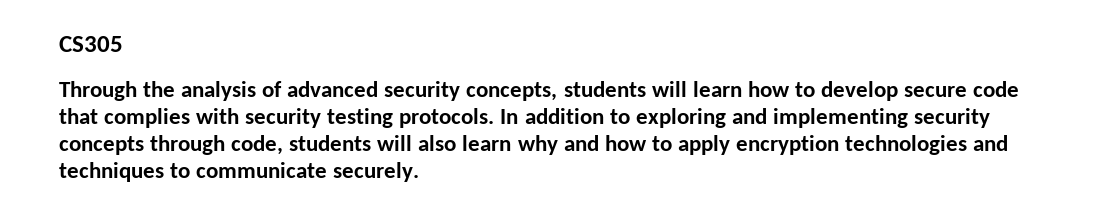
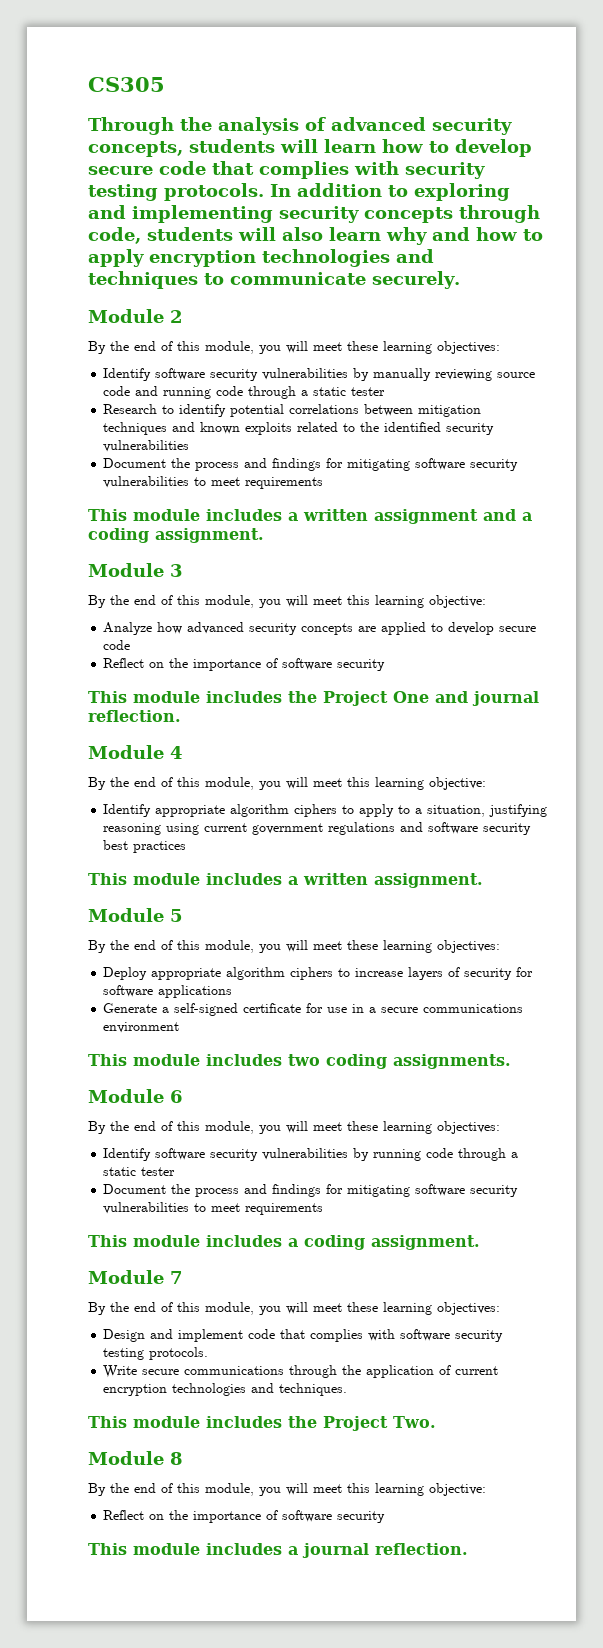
(420, 172) none -> [88,309,183,323] [88,341,500,354] [103,368,536,381] [103,386,386,399] [103,404,482,417] [103,422,495,435] [103,440,190,452] [103,458,519,471] [103,476,324,489] [88,509,532,524] [88,528,264,543] [88,563,183,577] [88,595,486,608] [103,622,537,635] [103,640,131,650] [103,658,386,671] [88,691,539,706] [88,710,181,722] [88,745,183,759] [88,777,486,790] [103,804,548,817] [103,822,532,835] [103,840,187,853] [88,873,483,888] [88,908,183,922] [88,940,500,953] [103,967,534,980] [103,985,233,998] [103,1003,524,1016] [103,1022,180,1033] [88,1054,511,1069] [88,1089,183,1103] [88,1121,500,1134] [103,1148,519,1161] [103,1167,176,1176] [103,1184,519,1197] [103,1202,324,1215] [88,1235,480,1250] [88,1270,183,1284] [88,1302,500,1315] [103,1329,504,1342] [103,1347,209,1360] [103,1365,499,1378] [103,1383,348,1396] [88,1416,436,1431] [88,1451,183,1465] [88,1483,486,1496] [103,1510,386,1523] [88,1543,468,1558] // Module 2 // By the end of this module, you will meet these learning objectives: // Identify software security vulnerabilities by manually reviewing source code and running code through a static tester // Research to identify potential correlations between mitigation techniques and known exploits related to the identified security vulnerabilities // Document the process and findings for mitigating software security vulnerabilities to meet requirements // This module includes a written assignment and a coding assignment. // Module 3 // By the end of this module, you will meet this learning objective: // Analyze how advanced security concepts are applied to develop secure code // Reflect on the importance of software security // This module includes the Project One and journal reflection. // Module 4 // By the end of this module, you will meet this learning objective: // Identify appropriate algorithm ciphers to apply to a situation, justifying reasoning using current government regulations and software security best practices // This module includes a written assignment. // Module 5 // By the end of this module, you will meet these learning objectives: // Deploy appropriate algorithm ciphers to increase layers of security for software applications // Generate a self-signed certificate for use in a secure communications environment // This module includes two coding assignments. // Module 6 // By the end of this module, you will meet these learning objectives: // Identify software security vulnerabilities by running code through a static tester // Document the process and findings for mitigating software security vulnerabilities to meet requirements // This module includes a coding assignment. // Module 7 // By the end of this module, you will meet these learning objectives: // Design and implement code that complies with software security testing protocols. // Write secure communications through the application of current encryption technologies and techniques. // This module includes the Project Two. // Module 8 // By the end of this module, you will meet this learning objective: // Reflect on the importance of software security // This module includes a journal reflection.

